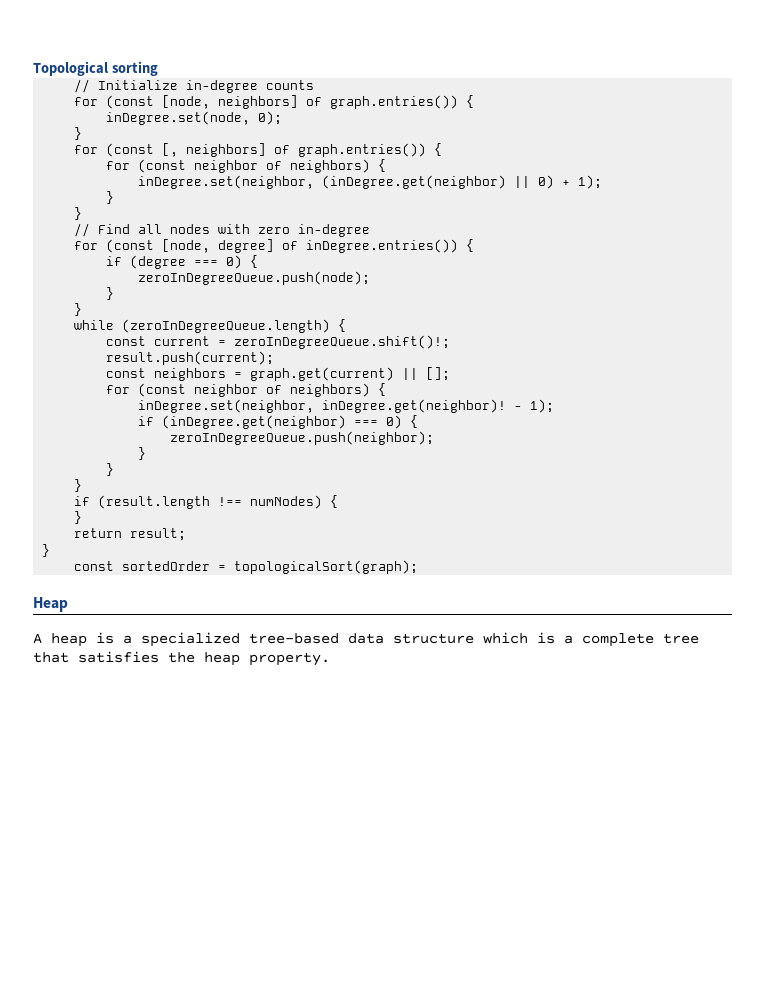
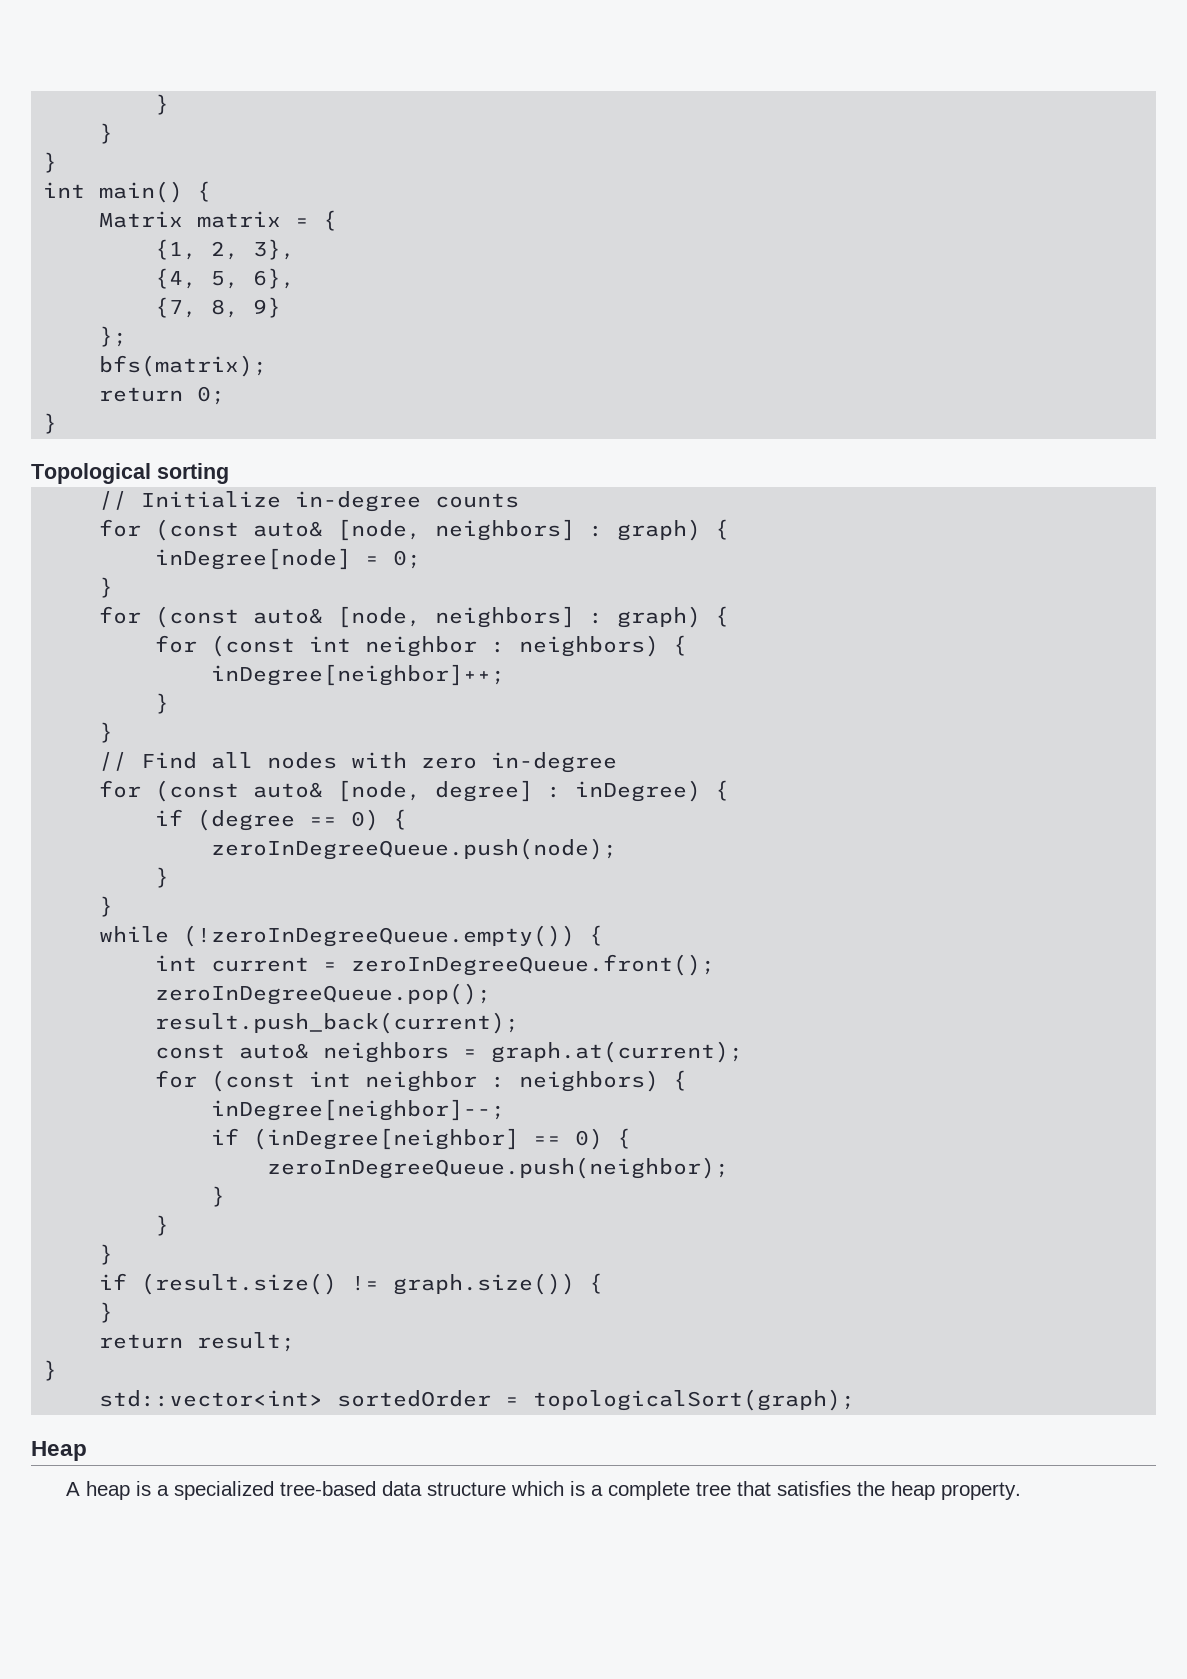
(33, 68) none -> [155,94,170,115] [99,123,114,144] [43,152,58,173] [43,181,212,203] [99,210,338,231] [155,239,296,260] [155,268,296,289] [155,297,282,318] [99,326,128,347] [99,355,268,377] [99,386,226,405] [43,413,58,434] } // } // } // int main() { // Matrix matrix = { // {1, 2, 3}, // {4, 5, 6}, // {7, 8, 9} // }; // bfs(matrix); // return 0; // } //
[162,95,475,109] [106,111,283,125] [node, neighbors] of graph.entries()) { // inDegree.set(node, 0); -> [253,519,730,541] [155,548,422,570] auto& [node, neighbors] : graph) { // inDegree[node] = 0;
[162,143,427,157] [, neighbors] of graph.entries()) -> [253,606,702,628] auto& [node, neighbors] : graph)
[194,159,387,173] [138,175,603,189] neighbor of neighbors) { // inDegree.set(neighbor, (inDegree.get(neighbor) || 0) + 1); -> [309,635,688,657] [211,664,506,686] int neighbor : neighbors) { // inDegree[neighbor]++;
(155, 246) none -> [253,782,324,798] auto&
[282,239,459,253] of inDegree.entries()) -> [547,780,702,802] : inDegree)
[194,260,219,266] === -> [309,817,338,826] ==
[122,319,347,333] [106,336,147,346] (zeroInDegreeQueue.length) { // const -> [183,925,604,947] [155,955,198,971] (!zeroInDegreeQueue.empty()) { // int
[234,335,451,349] [106,351,275,365] [106,368,147,378] zeroInDegreeQueue.shift()!; // result.push(current); // const -> [351,954,716,976] [155,983,492,1005] [155,1012,520,1034] [155,1043,310,1059] zeroInDegreeQueue.front(); // zeroInDegreeQueue.pop(); // result.push_back(current); // const auto&
[250,367,451,381] [106,383,387,397] [138,399,555,413] [138,415,379,429] graph.get(current) || []; // for (const neighbor of neighbors) { // inDegree.set(neighbor, inDegree.get(neighbor)! - 1); // if (inDegree.get(neighbor) === -> [491,1041,744,1063] [155,1070,688,1092] [211,1099,506,1121] [211,1128,562,1150] graph.at(current); // for (const int neighbor : neighbors) { // inDegree[neighbor]--; // if (inDegree[neighbor] ==
[98,495,323,509] (result.length !== numNodes) -> [141,1273,576,1295] (result.size() != graph.size())
[74,561,115,571] const -> [99,1390,324,1407] std::vector<int>

